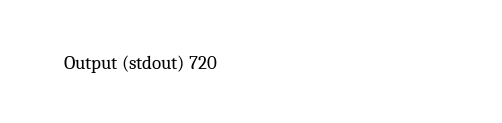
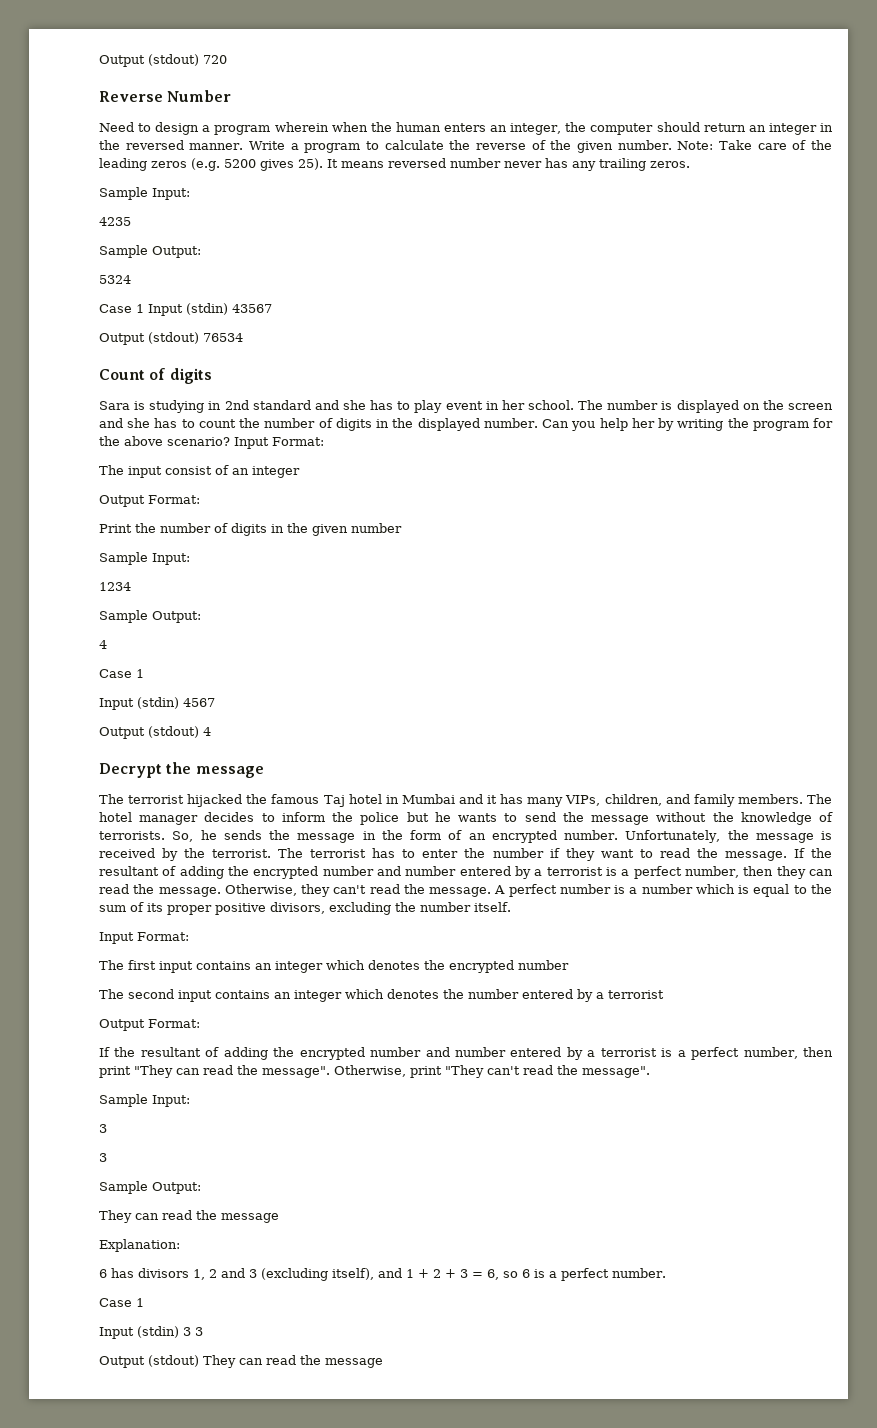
(218, 62) none -> [99,90,232,102] [99,122,833,135] [99,140,833,153] [99,158,690,171] [99,187,190,200] [99,217,131,226] [99,245,201,258] [99,275,131,284] [99,303,272,316] [99,332,243,345] [99,368,212,384] [99,400,833,413] [99,418,834,431] [99,436,324,449] [99,465,300,478] [99,495,200,507] [99,523,402,536] [99,552,190,565] [99,582,131,591] [99,610,201,623] [99,640,107,649] [99,669,144,678] [99,697,215,710] [99,726,211,739] [99,762,264,778] [99,794,832,807] [99,812,834,825] [99,830,832,843] [99,848,832,861] [99,866,834,879] [99,884,833,897] [99,902,511,915] [99,932,189,944] [99,960,569,973] [99,989,664,1002] [99,1019,200,1031] [99,1047,833,1060] [99,1065,650,1078] [99,1094,190,1107] [99,1124,107,1133] [99,1153,107,1162] [99,1181,201,1194] [99,1210,279,1223] [99,1239,180,1252] [99,1268,666,1281] [99,1298,144,1307] [99,1326,203,1339] [99,1355,383,1368] // Reverse Number // Need to design a program wherein when the human enters an integer, the computer should return an integer in the reversed manner. Write a program to calculate the reverse of the given number. Note: Take care of the leading zeros (e.g. 5200 gives 25). It means reversed number never has any trailing zeros. // Sample Input: // 4235 // Sample Output: // 5324 // Case 1 Input (stdin) 43567 // Output (stdout) 76534 // Count of digits // Sara is studying in 2nd standard and she has to play event in her school. The number is displayed on the screen and she has to count the number of digits in the displayed number. Can you help her by writing the program for the above scenario? Input Format: // The input consist of an integer // Output Format: // Print the number of digits in the given number // Sample Input: // 1234 // Sample Output: // 4 // Case 1 // Input (stdin) 4567 // Output (stdout) 4 // Decrypt the message // The terrorist hijacked the famous Taj hotel in Mumbai and it has many VIPs, children, and family members. The hotel manager decides to inform the police but he wants to send the message without the knowledge of terrorists. So, he sends the message in the form of an encrypted number. Unfortunately, the message is received by the terrorist. The terrorist has to enter the number if they want to read the message. If the resultant of adding the encrypted number and number entered by a terrorist is a perfect number, then they can read the message. Otherwise, they can't read the message. A perfect number is a number which is equal to the sum of its proper positive divisors, excluding the number itself. // Input Format: // The first input contains an integer which denotes the encrypted number // The second input contains an integer which denotes the number entered by a terrorist // Output Format: // If the resultant of adding the encrypted number and number entered by a terrorist is a perfect number, then print "They can read the message". Otherwise, print "They can't read the message". // Sample Input: // 3 // 3 // Sample Output: // They can read the message // Explanation: // 6 has divisors 1, 2 and 3 (excluding itself), and 1 + 2 + 3 = 6, so 6 is a perfect number. // Case 1 // Input (stdin) 3 3 // Output (stdout) They can read the message

